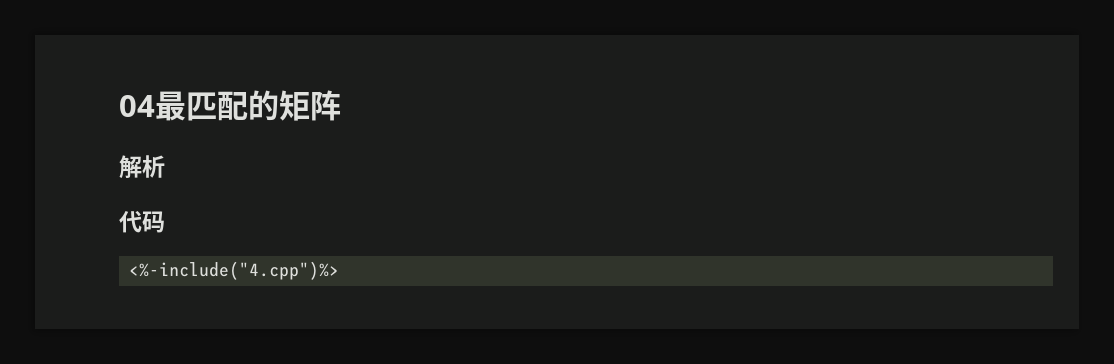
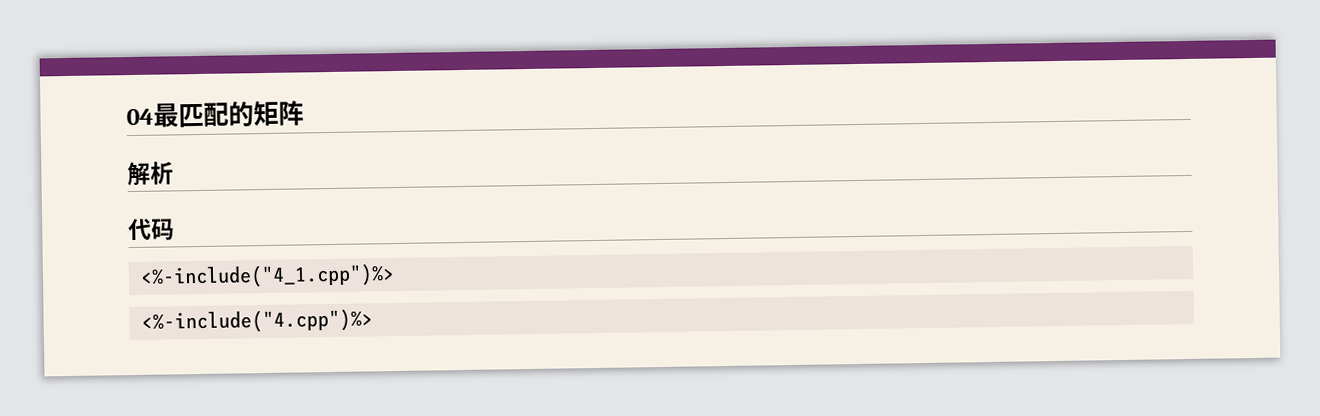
(165, 222) none -> [140,263,396,289] // <%-include("4_1.cpp")%>

